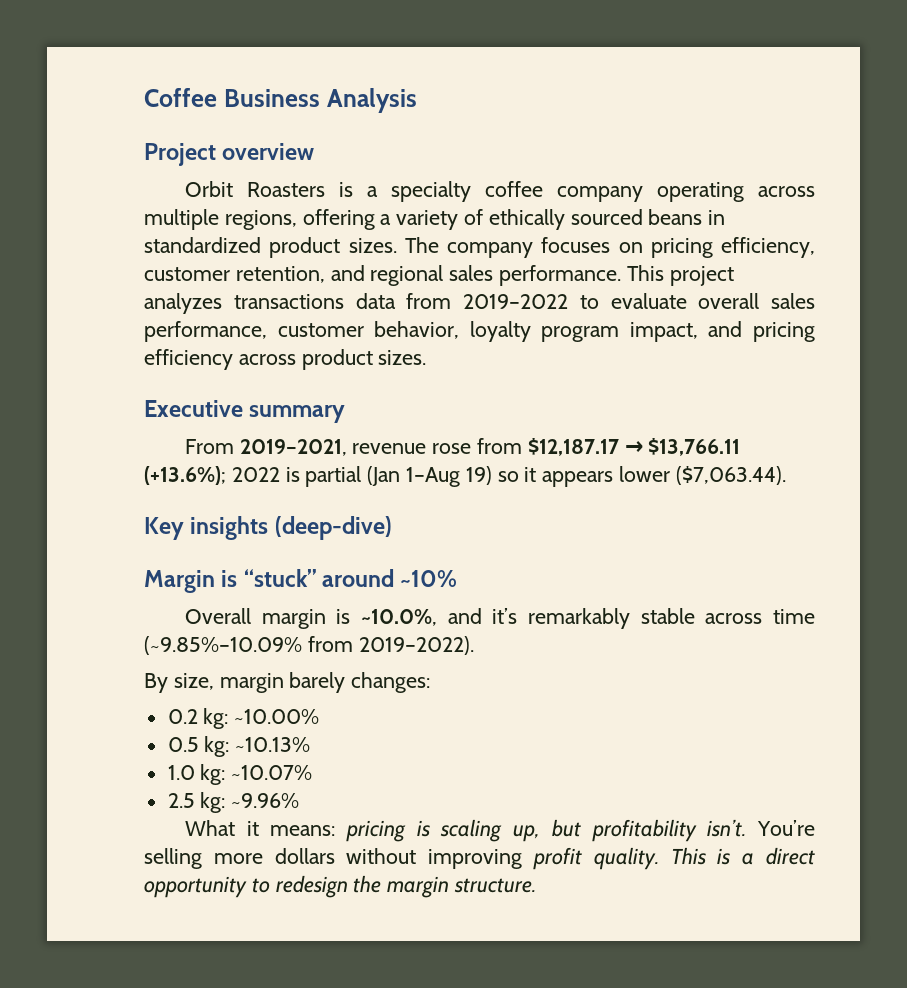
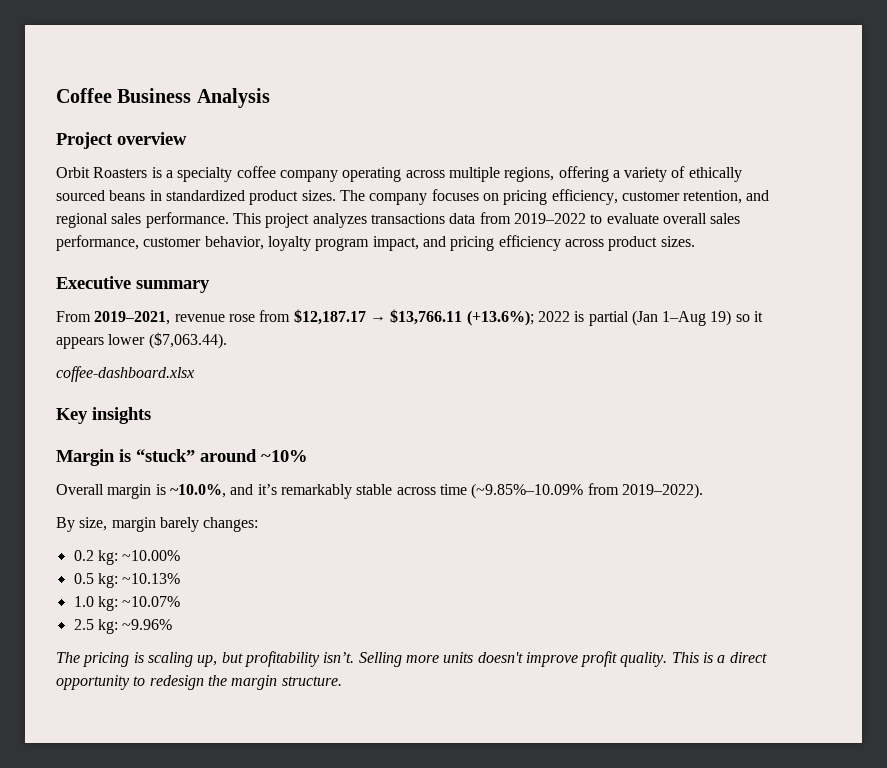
(786, 475) none -> [56,366,194,382] // coffee-dashboard.xlsx
[274,516,392,540] (deep-dive) -> (151, 415) none
[184,820,336,836] What it means: -> [56,652,80,663] The
[757,820,816,836] [144,848,523,869] You’re selling more dollars without improving -> [358,652,578,667] Selling more units doesn't improve

